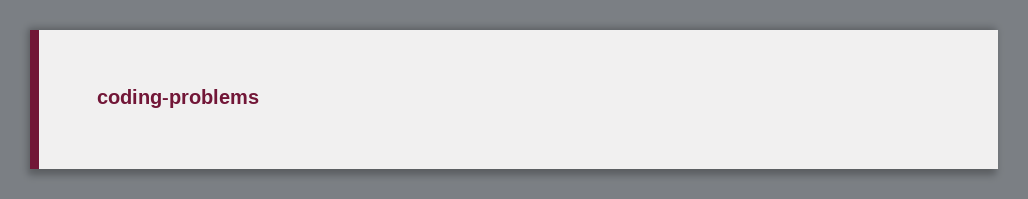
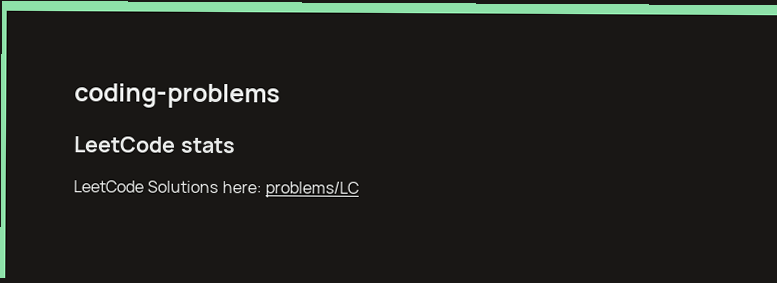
(259, 98) none -> [73,136,236,154] [73,180,359,198] // LeetCode stats // LeetCode Solutions here: problems/LC

